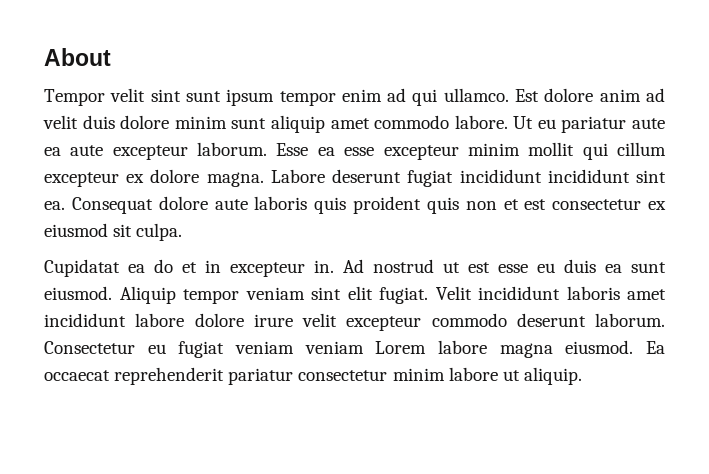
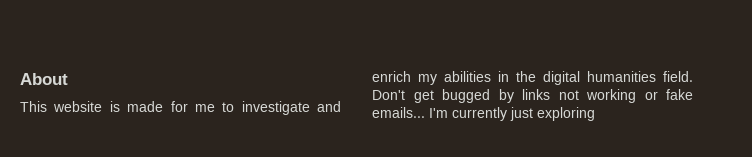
[44,88,665,106] [43,115,665,133] [44,142,666,160] [44,169,666,187] [44,196,666,214] [44,223,183,241] [44,259,666,277] [44,286,666,304] [44,313,665,331] [44,340,665,358] [44,367,582,385] Tempor velit sint sunt ipsum tempor enim ad qui ullamco. Est dolore anim ad velit duis dolore minim sunt aliquip amet commodo labore. Ut eu pariatur aute ea aute excepteur laborum. Esse ea esse excepteur minim mollit qui cillum excepteur ex dolore magna. Labore deserunt fugiat incididunt incididunt sint ea. Consequat dolore aute laboris quis proident quis non et est consectetur ex eiusmod sit culpa. // Cupidatat ea do et in excepteur in. Ad nostrud ut est esse eu duis ea sunt eiusmod. Aliquip tempor veniam sint elit fugiat. Velit incididunt laboris amet incididunt labore dolore irure velit excepteur commodo deserunt laborum. Consectetur eu fugiat veniam veniam Lorem labore magna eiusmod. Ea occaecat reprehenderit pariatur consectetur minim labore ut aliquip. -> [20,101,341,115] [372,71,693,85] [372,89,693,103] [372,107,595,121] This website is made for me to investigate and enrich my abilities in the digital humanities field. Don't get bugged by links not working or fake emails... I'm currently just exploring

